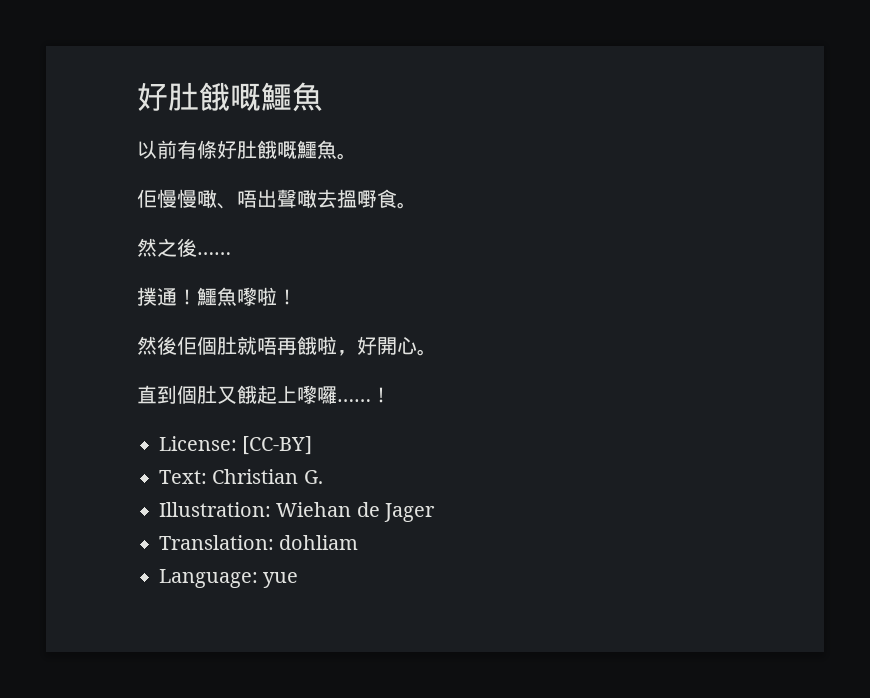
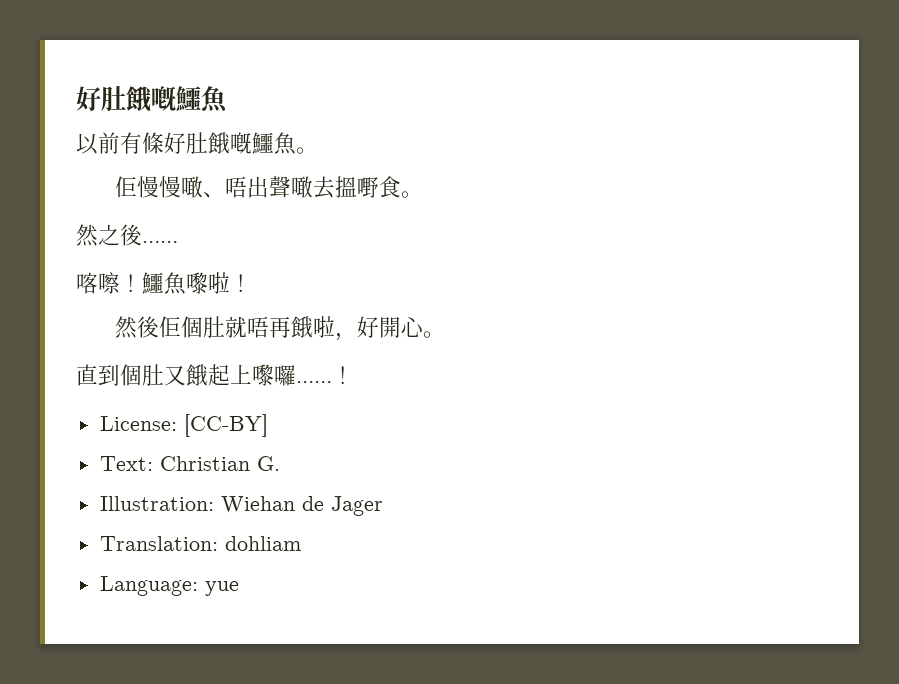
[137,287,177,306] 撲通 -> [76,272,120,294] 喀嚓

